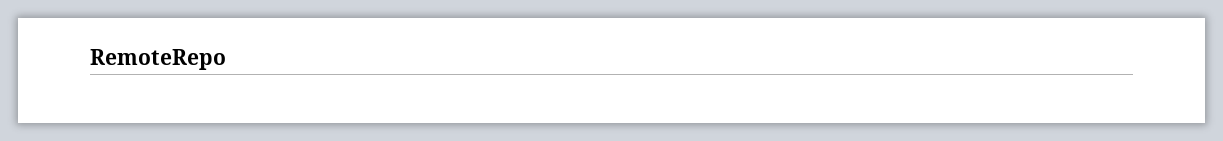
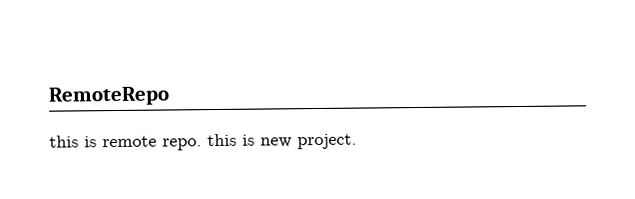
(226, 59) none -> [49,133,357,151] // this is remote repo. this is new project.

